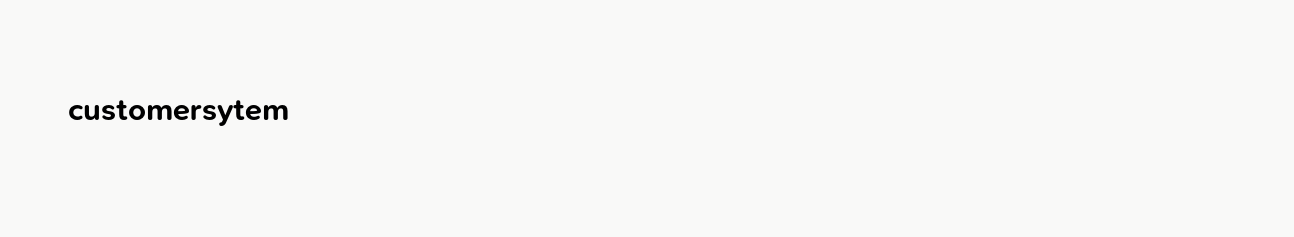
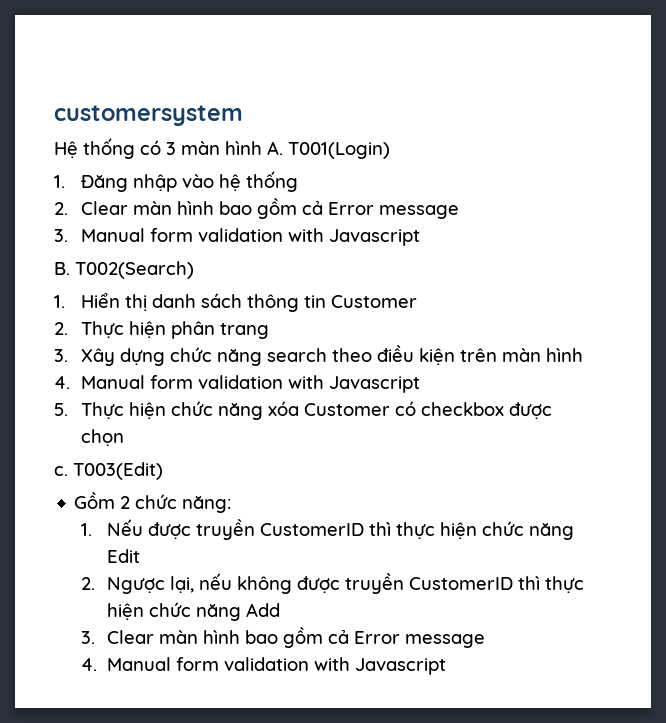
[68,100,289,126] customersytem -> [54,105,243,126] [54,138,390,159] [54,171,298,192] [54,198,459,219] [54,228,420,246] [54,261,194,279] [54,293,417,312] [54,321,269,339] [54,345,583,366] [54,375,420,393] [54,401,552,420] [80,429,124,446] [54,462,163,480] [74,492,232,513] [80,519,575,540] [107,549,141,563] [80,573,585,594] [107,602,281,621] [80,627,486,648] [80,657,447,675] customersystem // Hệ thống có 3 màn hình A. T001(Login) // 1. Đăng nhập vào hệ thống // 2. Clear màn hình bao gồm cả Error message // 3. Manual form validation with Javascript // B. T002(Search) // 1. Hiển thị danh sách thông tin Customer // 2. Thực hiện phân trang // 3. Xây dựng chức năng search theo điều kiện trên màn hình // 4. Manual form validation with Javascript // 5. Thực hiện chức năng xóa Customer có checkbox được chọn // c. T003(Edit) // Gồm 2 chức năng: // 1. Nếu được truyền CustomerID thì thực hiện chức năng Edit // 2. Ngược lại, nếu không được truyền CustomerID thì thực hiện chức năng Add // 3. Clear màn hình bao gồm cả Error message // 4. Manual form validation with Javascript

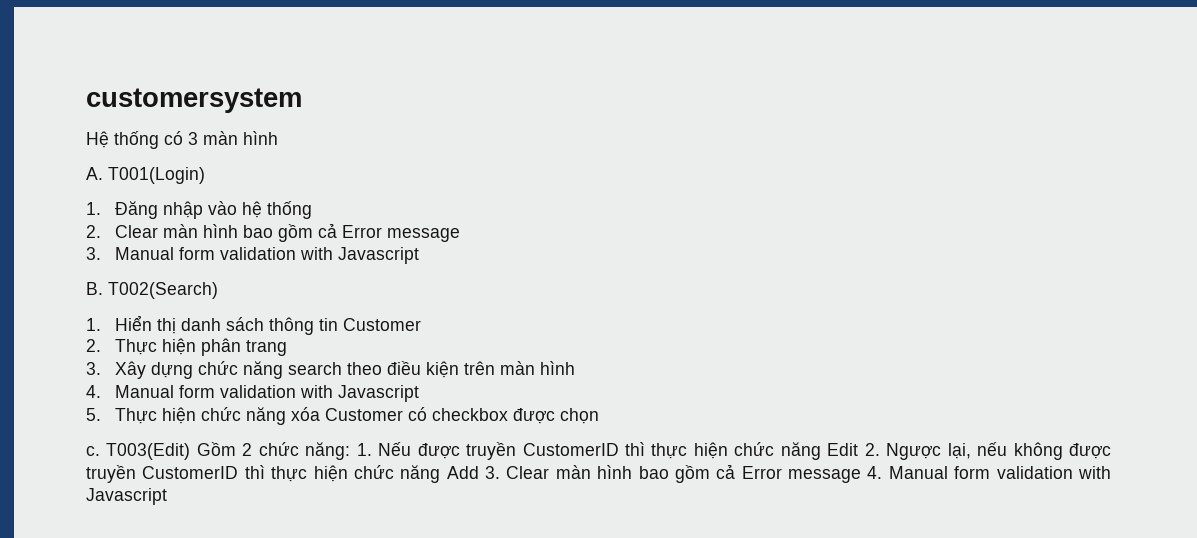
(262, 148) none -> (278, 138) //
(163, 471) // -> (191, 451) none
(232, 504) // -> (351, 451) none
(141, 556) // -> (859, 449) none
(281, 610) // -> (479, 472) none
(486, 641) // -> (862, 476) none

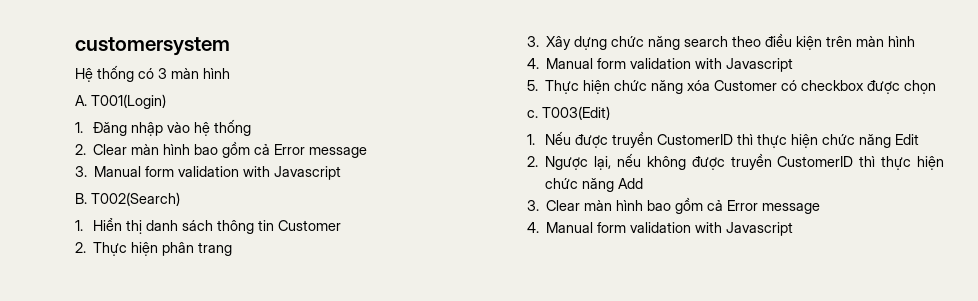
[196,442,351,460] Gồm 2 chức năng: -> (610, 113) //
(859, 449) none -> (919, 139) //
(479, 472) none -> (644, 183) //
(862, 476) none -> (821, 208) //

